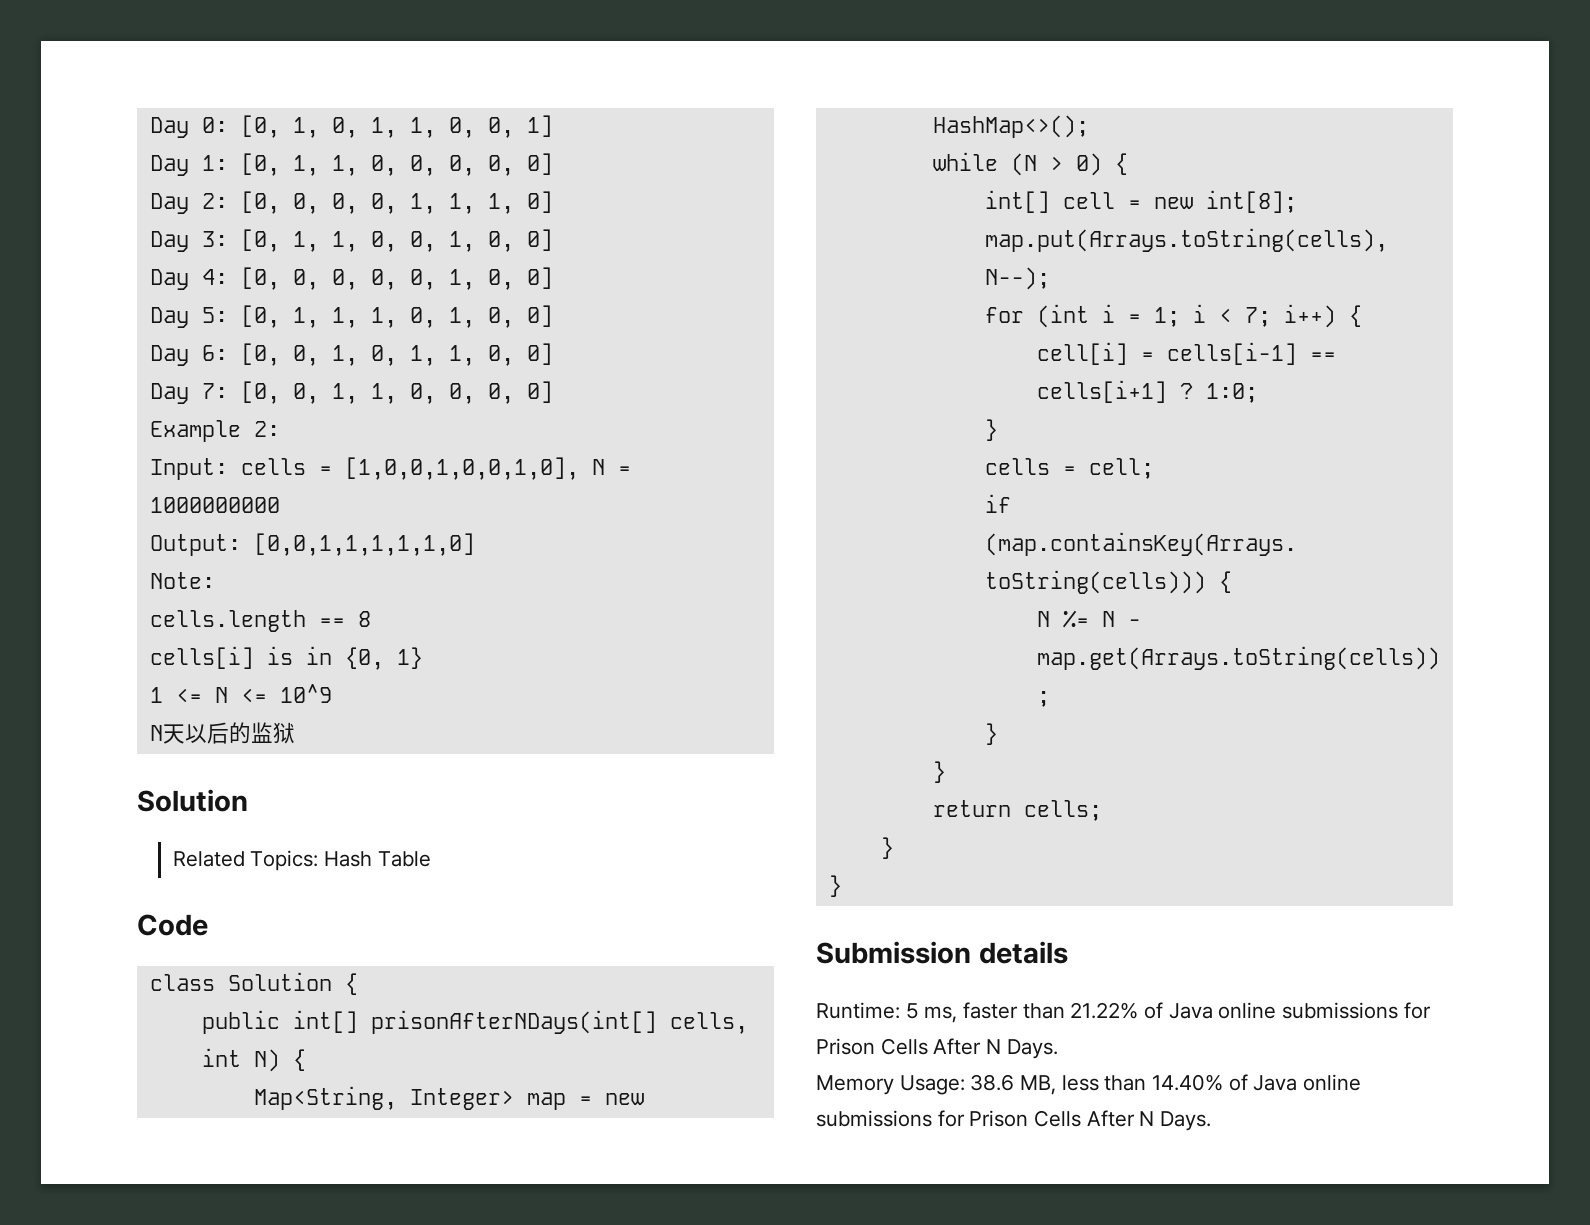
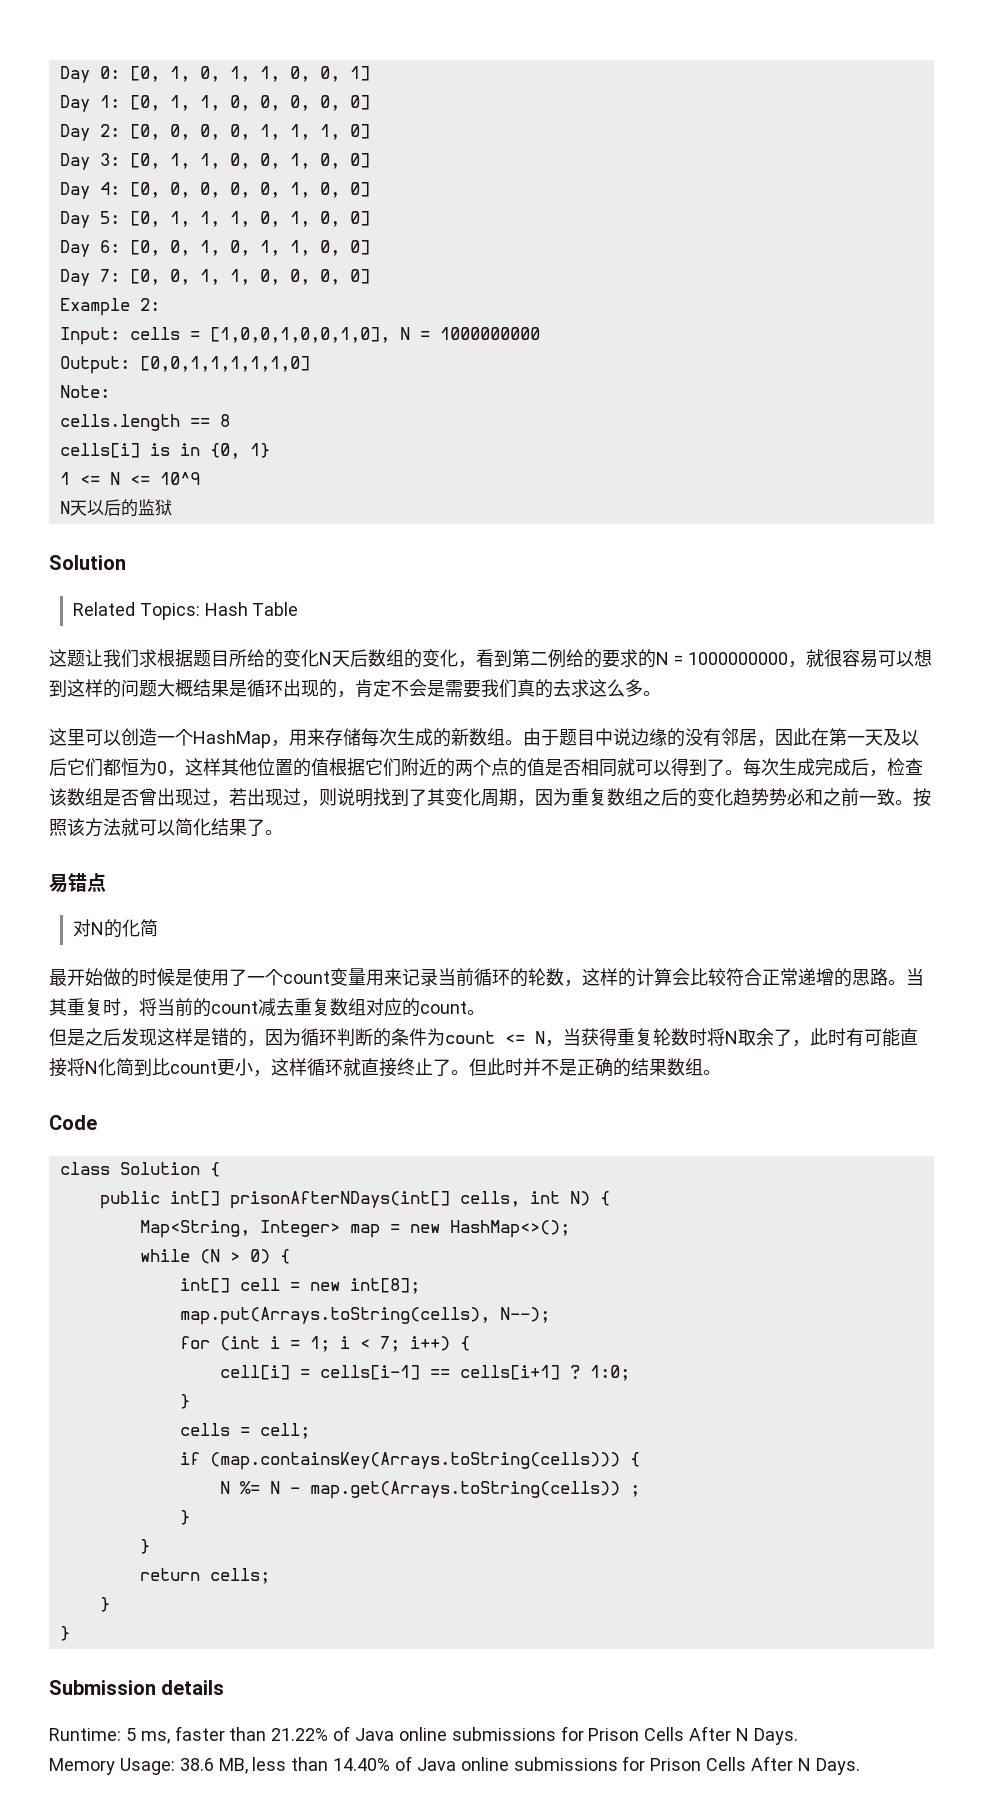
(431, 859) none -> [49,649,932,668] [49,679,661,698] [49,728,919,748] [49,758,923,777] [49,788,931,807] [49,818,283,837] [49,873,106,892] [72,919,158,938] [49,968,924,987] [49,998,485,1017] [49,1028,918,1047] [49,1058,721,1077] // 这题让我们求根据题目所给的变化N天后数组的变化，看到第二例给的要求的N = 1000000000，就很容易可以想到这样的问题大概结果是循环出现的，肯定不会是需要我们真的去求这么多。 // 这里可以创造一个HashMap，用来存储每次生成的新数组。由于题目中说边缘的没有邻居，因此在第一天及以后它们都恒为0，这样其他位置的值根据它们附近的两个点的值是否相同就可以得到了。每次生成完成后，检查该数组是否曾出现过，若出现过，则说明找到了其变化周期，因为重复数组之后的变化趋势势必和之前一致。按照该方法就可以简化结果了。 // 易错点 // 对N的化简 // 最开始做的时候是使用了一个count变量用来记录当前循环的轮数，这样的计算会比较符合正常递增的思路。当其重复时，将当前的count减去重复数组对应的count。 // 但是之后发现这样是错的，因为循环判断的条件为count <= N，当获得重复轮数时将N取余了，此时有可能直接将N化简到比count更小，这样循环就直接终止了。但此时并不是正确的结果数组。

